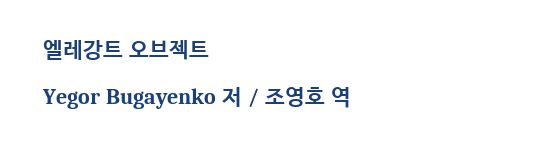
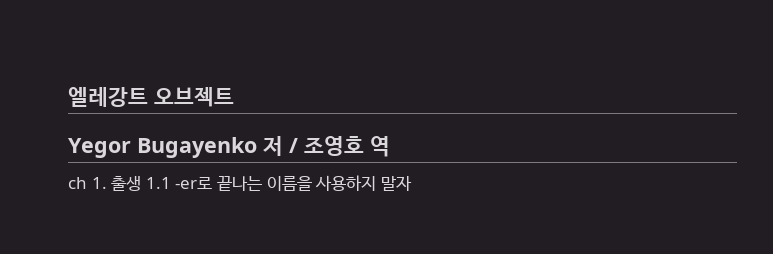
(351, 97) none -> [68,175,412,191] // ch 1. 출생 1.1 -er로 끝나는 이름을 사용하지 말자

